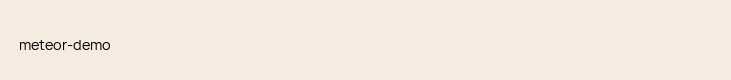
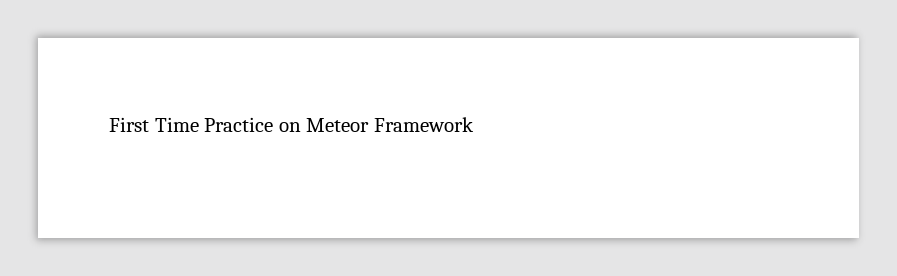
[19,40,111,50] meteor-demo -> [109,117,474,132] First Time Practice on Meteor Framework

